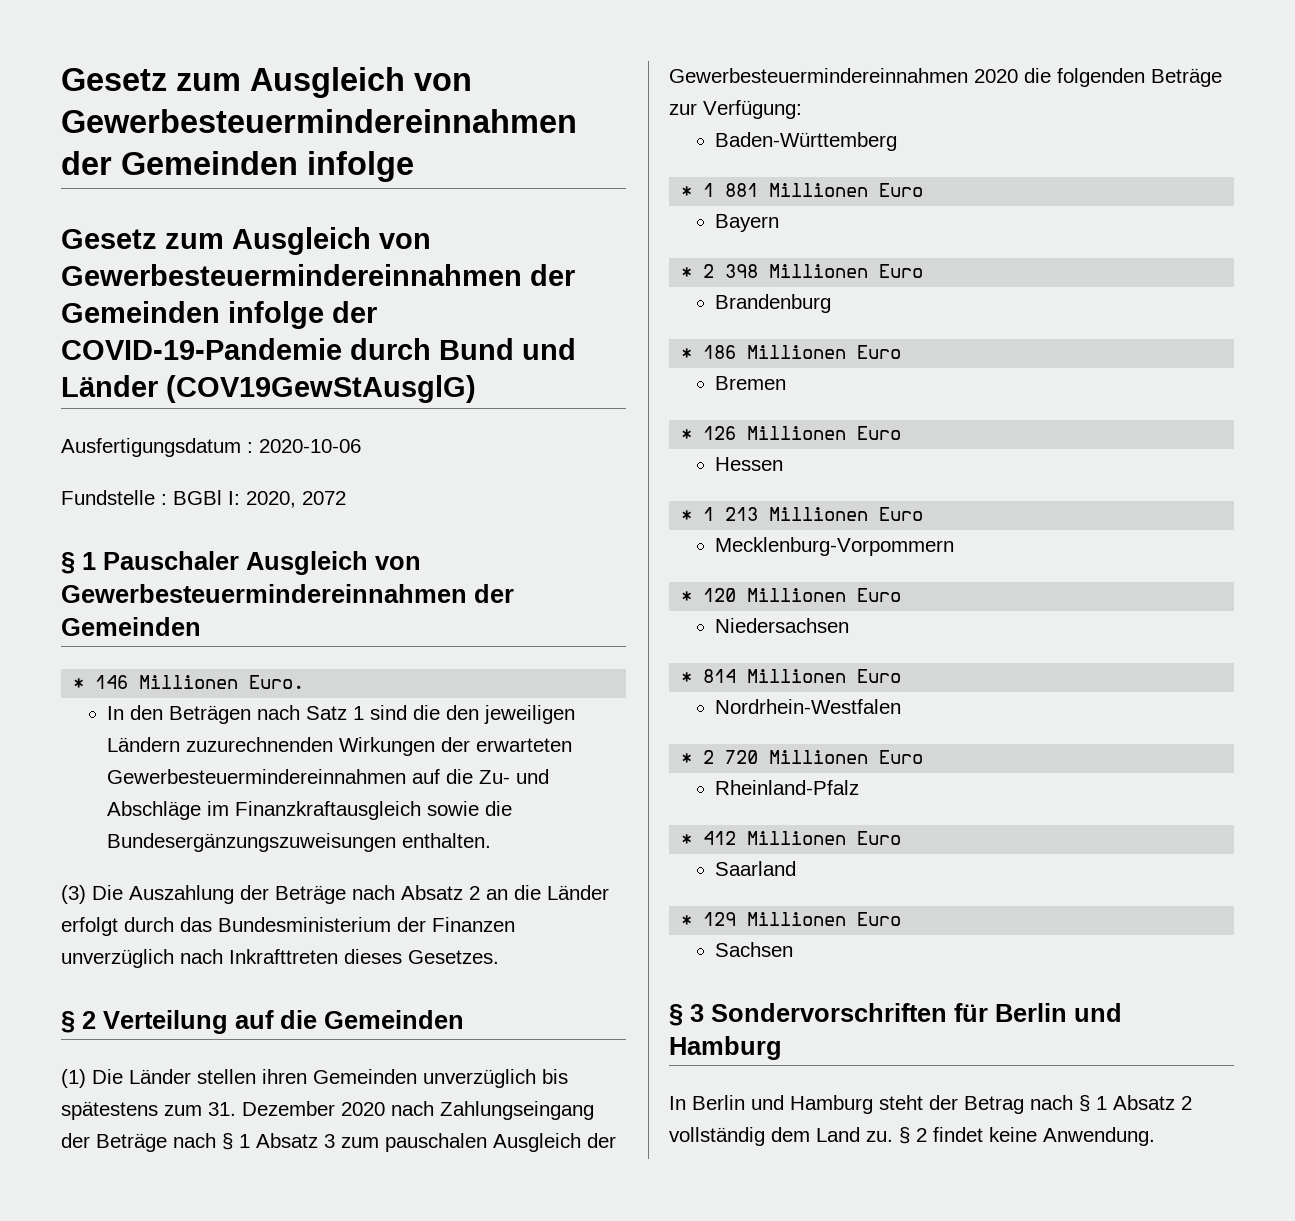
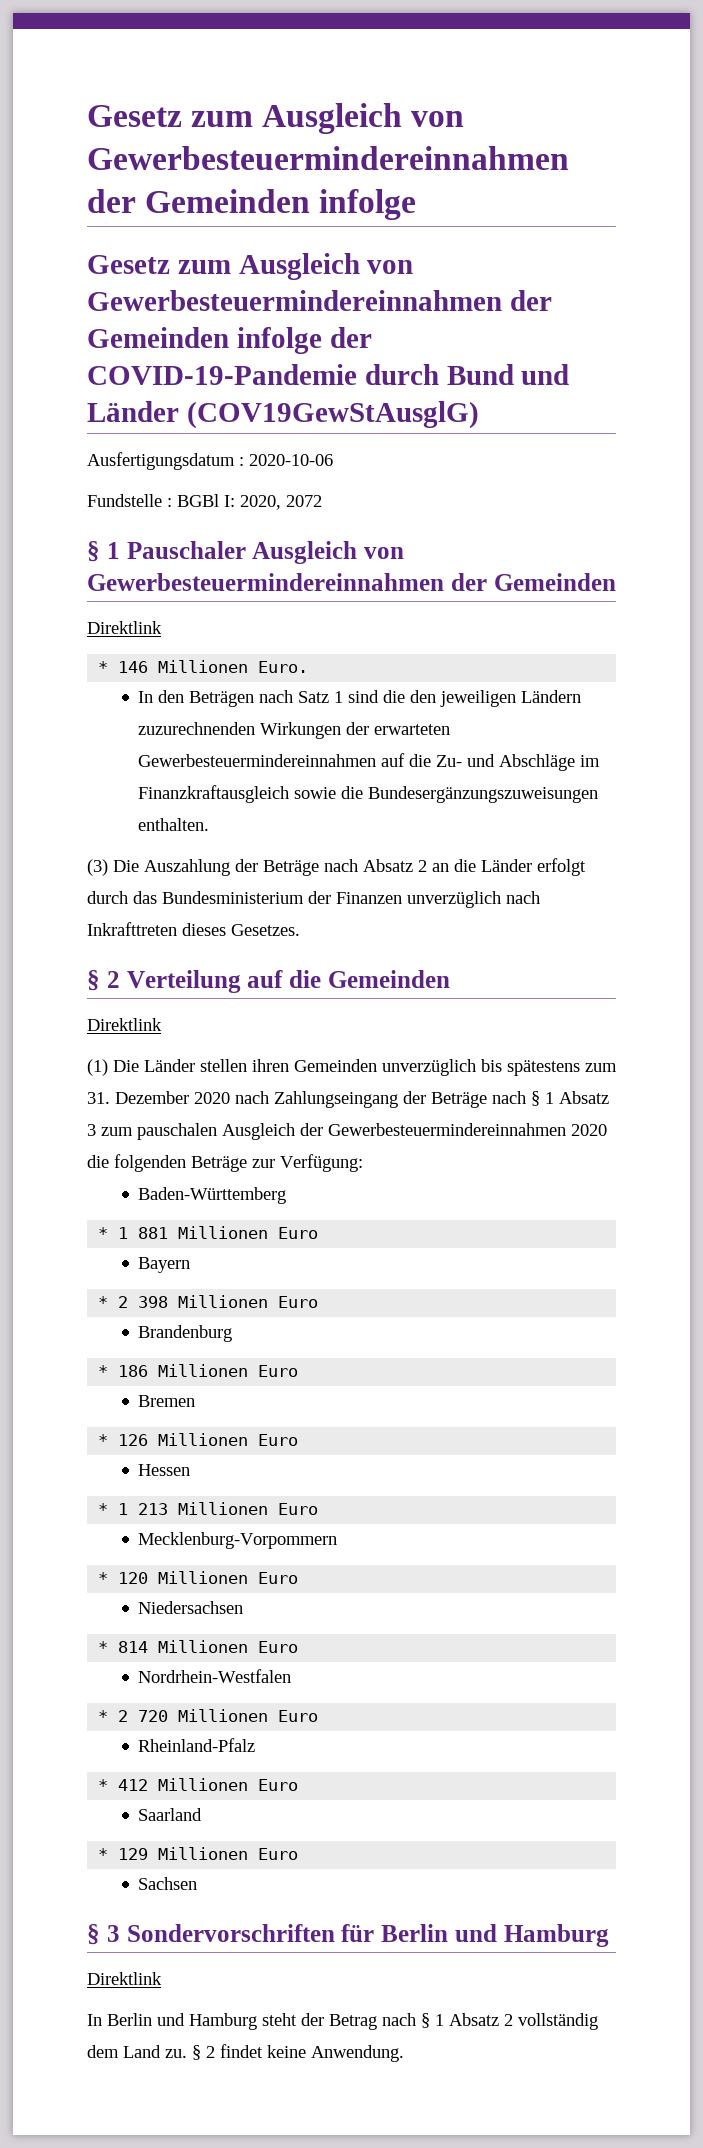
(201, 626) none -> [87,621,162,634] // Direktlink
(464, 1019) none -> [87,1018,162,1031] // Direktlink
(782, 1048) none -> [87,1972,162,1985] // Direktlink

